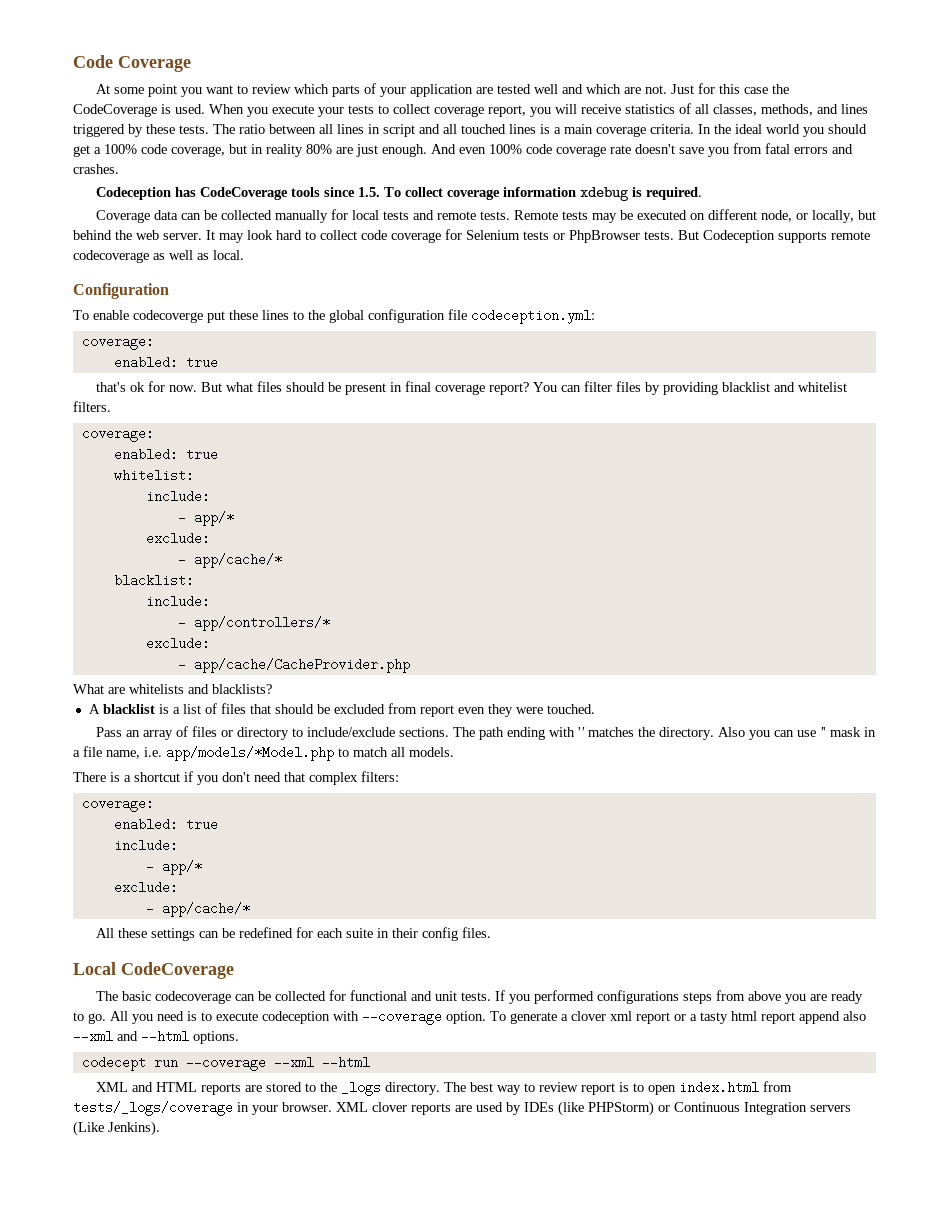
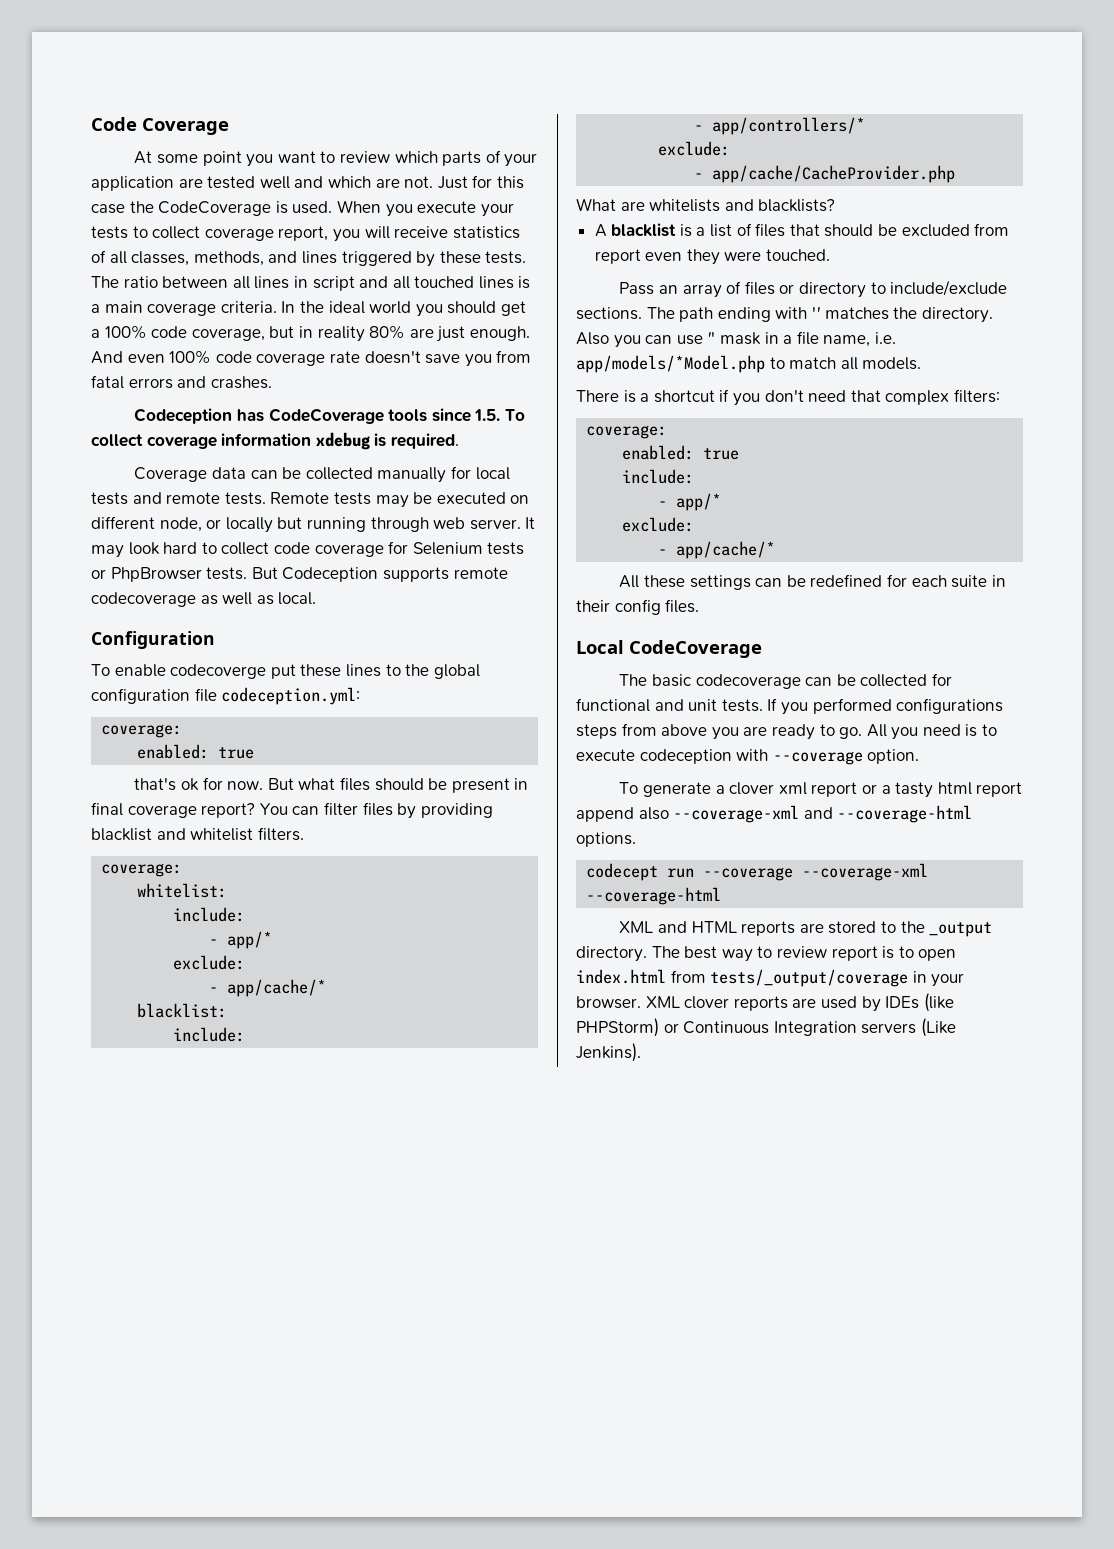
[811,210,876,223] [73,230,132,240] locally, but behind the -> [225,517,429,533] locally but running through
[113,448,218,461] // enabled: true -> (183, 870) none
(486, 1017) none -> (920, 756) //
[73,1030,189,1043] --xml and --html -> [673,805,973,823] --coverage-xml and --coverage-html
[273,1056,370,1069] --xml --html -> [802,863,929,881] [586,887,722,905] --coverage-xml --coverage-html
[340,1081,381,1096] _logs -> [929,922,993,937] _output
[73,1101,233,1116] tests/_logs/coverage -> [710,969,909,987] tests/_output/coverage

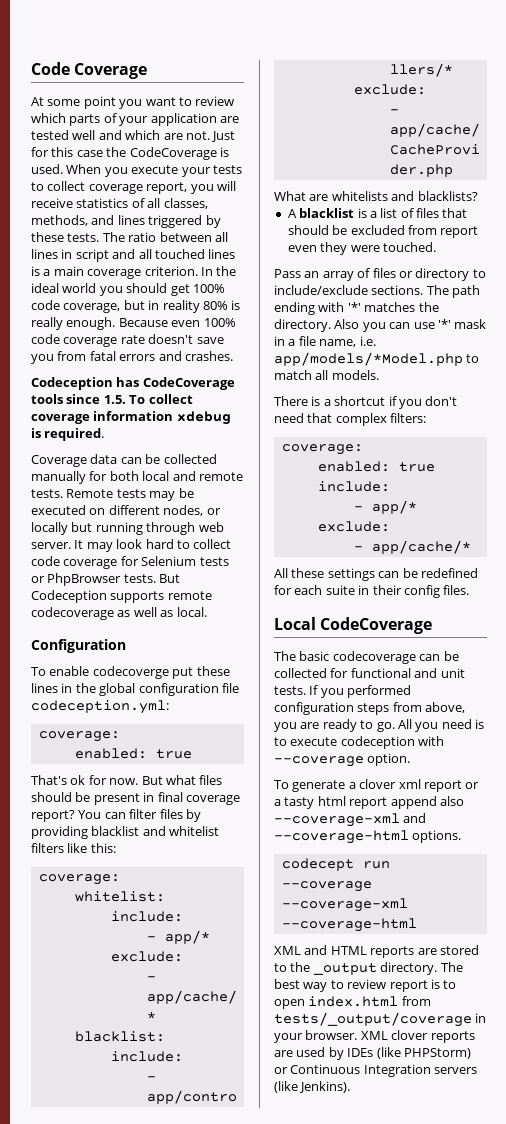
[220,301,277,313] criteria. -> [144,266,198,276] criterion.
[91,329,100,338] a -> (190, 290) none
[409,326,530,342] [91,351,123,364] are just enough. And -> [231,300,241,310] [31,317,168,330] is really enough. Because
[475,467,510,480] [91,492,128,505] local tests -> [109,471,170,481] both local
[159,517,202,532] node, -> [163,505,204,516] nodes,
[385,664,401,676] to -> [61,683,73,693] in
[134,778,177,791] that's -> [31,775,67,785] That's
[257,827,304,841] filters. -> [31,843,116,853] filters like this:
[811,307,820,319] '' -> [347,302,361,312] '*'
[707,332,716,344] '' -> [437,319,451,329] '*'
[896,698,1004,714] configurations -> [274,702,354,715] configuration
[661,724,708,736] above -> [425,702,466,713] above,
[920,1018,956,1037] (Like -> [274,1081,298,1093] (like

